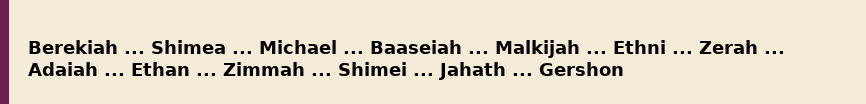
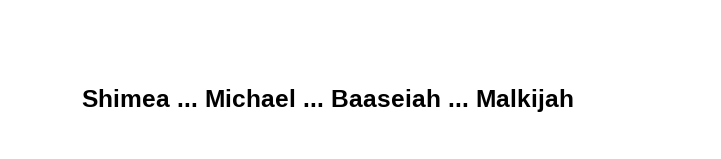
[28,40,145,54] Berekiah ... -> (82, 98) none
[586,40,785,54] [28,62,624,80] ... Ethni ... Zerah ... Adaiah ... Ethan ... Zimmah ... Shimei ... Jahath ... Gershon -> (574, 100) none

